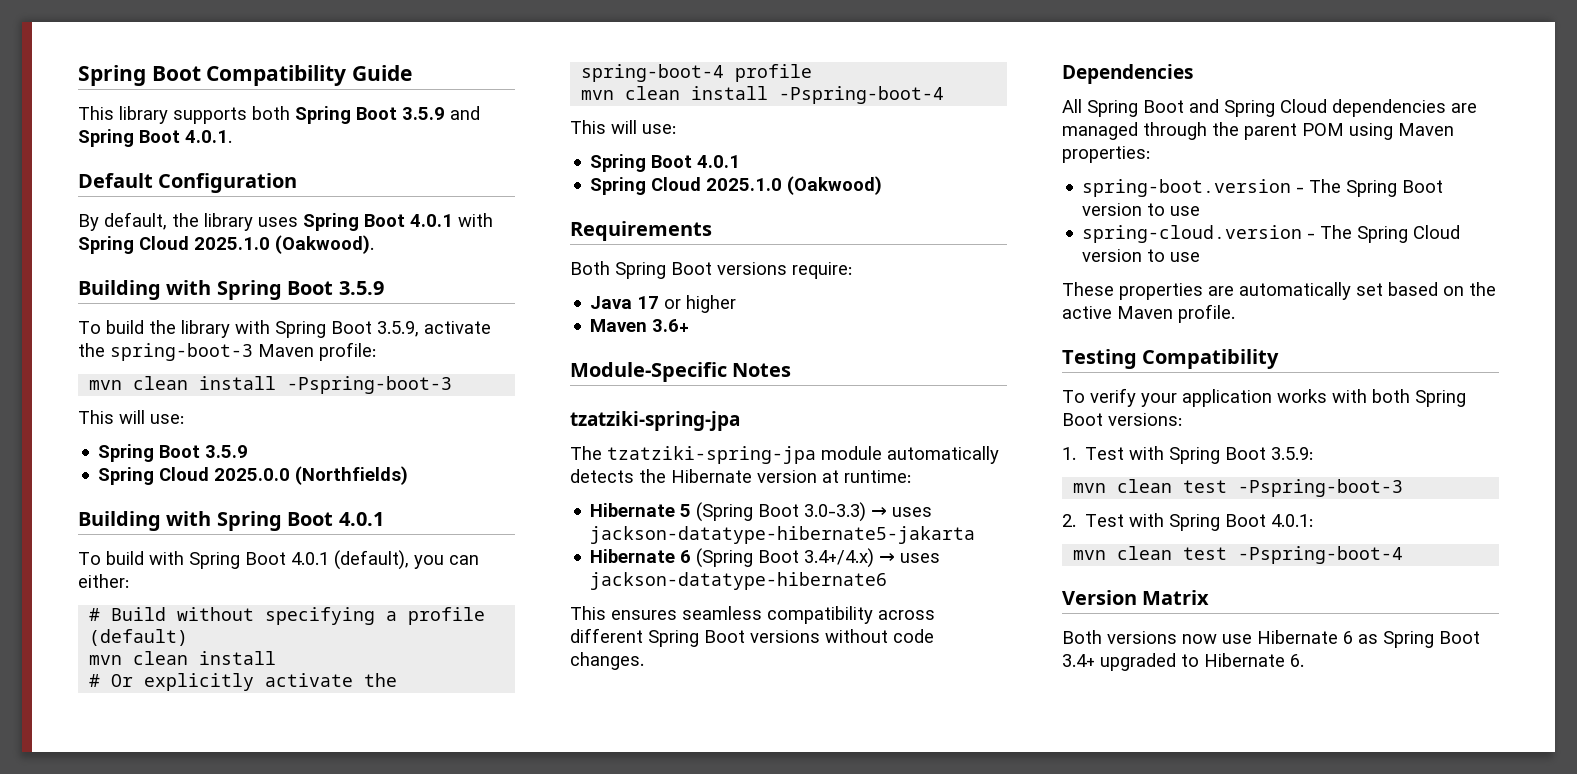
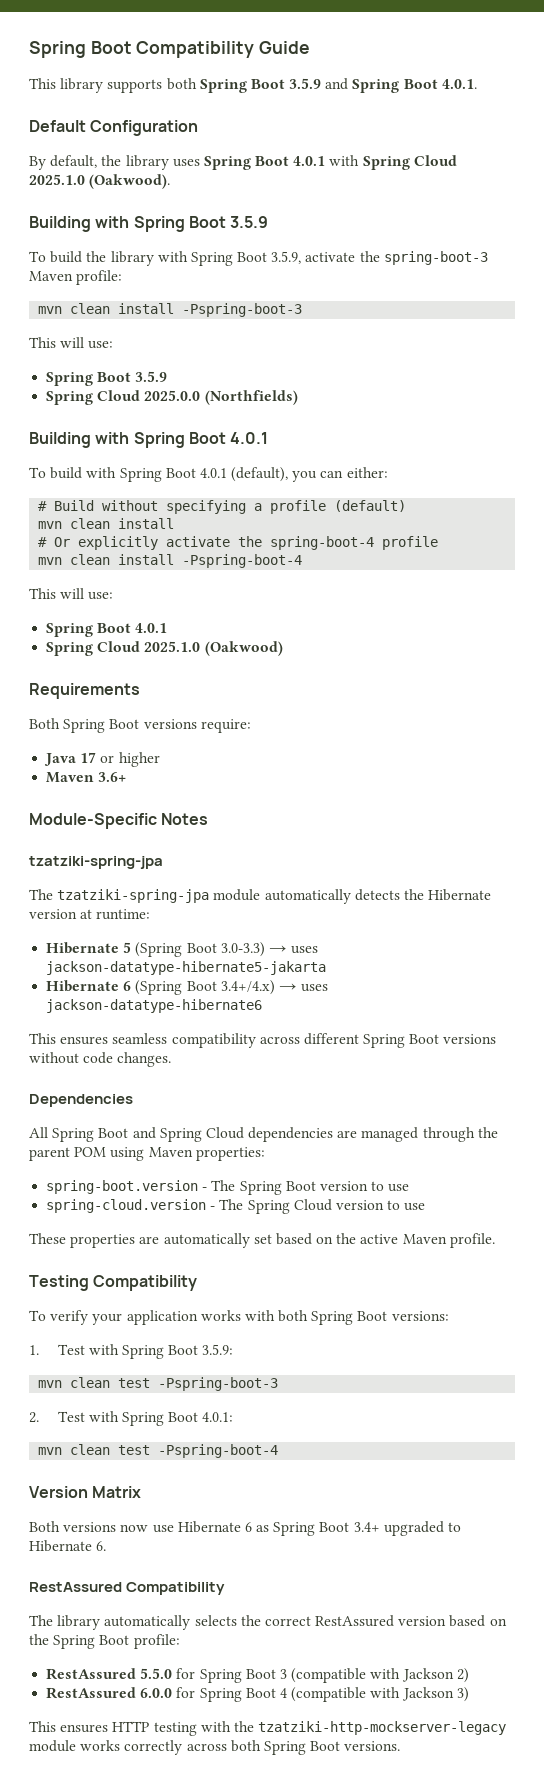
(1304, 660) none -> [29,1582,226,1595] [29,1615,507,1630] [29,1634,180,1649] [46,1668,469,1683] [46,1687,469,1702] [29,1721,507,1736] [29,1740,401,1755] // RestAssured Compatibility // The library automatically selects the correct RestAssured version based on the Spring Boot profile: // RestAssured 5.5.0 for Spring Boot 3 (compatible with Jackson 2) // RestAssured 6.0.0 for Spring Boot 4 (compatible with Jackson 3) // This ensures HTTP testing with the tzatziki-http-mockserver-legacy module works correctly across both Spring Boot versions.

